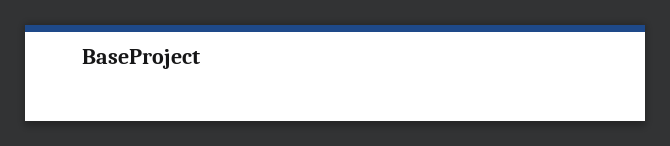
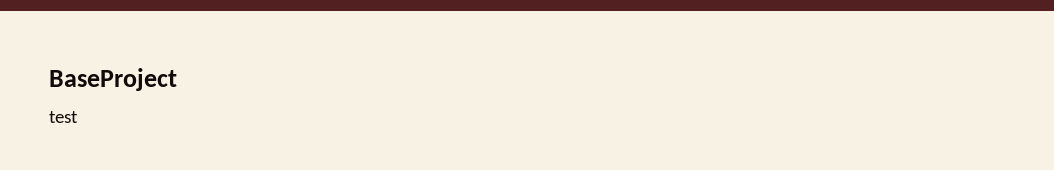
(200, 59) none -> [49,111,78,123] // test

